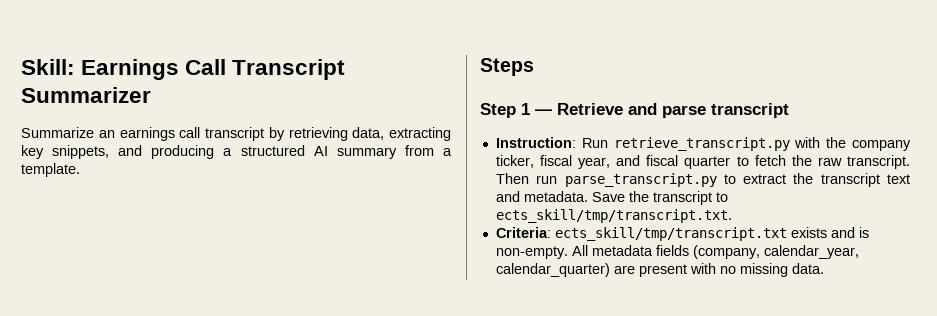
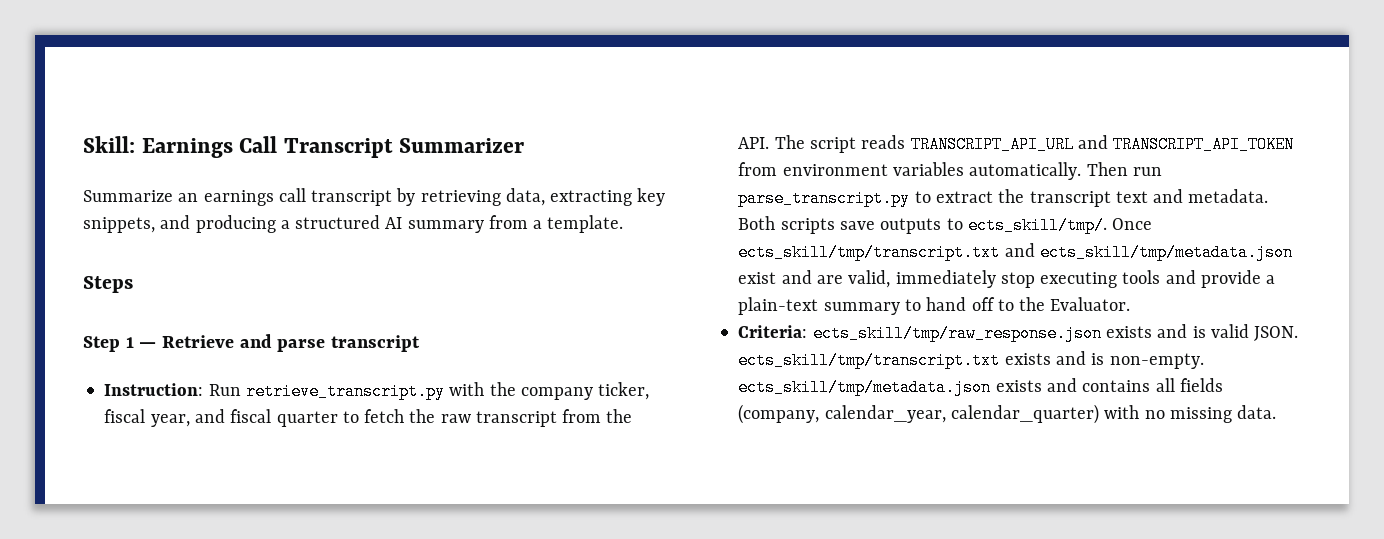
[847,155,910,169] transcript. -> [475,409,633,427] [738,135,1295,153] [738,162,1082,180] transcript from the API. The script reads TRANSCRIPT_API_URL and TRANSCRIPT_API_TOKEN from environment variables automatically.
[591,191,728,205] [495,209,732,223] [495,227,551,238] Save the transcript to ects_skill/tmp/transcript.txt. // Criteria: -> [738,216,1153,234] [738,243,1293,261] [738,270,1276,288] [738,297,1131,315] [738,324,1299,342] Both scripts save outputs to ects_skill/tmp/. Once ects_skill/tmp/transcript.txt and ects_skill/tmp/metadata.json exist and are valid, immediately stop executing tools and provide a plain-text summary to hand off to the Evaluator. // Criteria: ects_skill/tmp/raw_response.json exists and is valid JSON.
[571,245,653,256] All metadata -> [738,378,1175,396] ects_skill/tmp/metadata.json exists and contains all
[613,264,687,277] are present -> (1099, 414) none

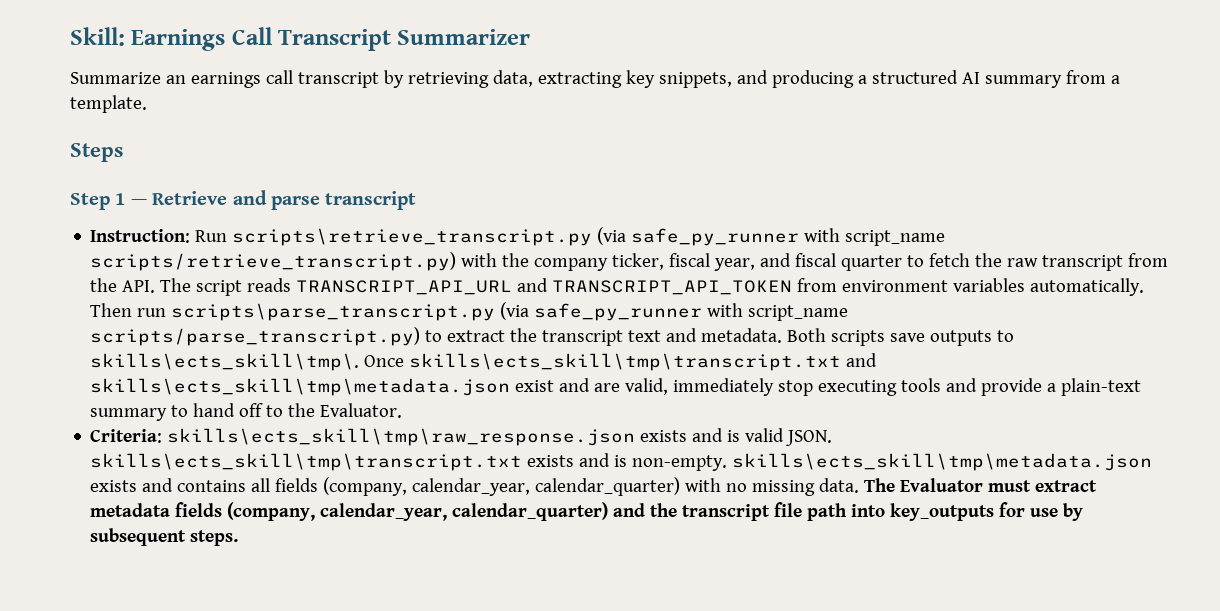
[245,383,445,400] retrieve_transcript.py -> [232,227,946,246] [90,252,457,271] scripts\retrieve_transcript.py (via safe_py_runner with script_name scripts/retrieve_transcript.py)
[738,190,911,207] parse_transcript.py -> [171,302,849,321] [90,327,421,346] scripts\parse_transcript.py (via safe_py_runner with script_name scripts/parse_transcript.py)
[967,217,1153,234] [738,243,1293,261] ects_skill/tmp/. Once ects_skill/tmp/transcript.txt and ects_skill/tmp/metadata.json -> [90,353,878,371] [90,378,511,396] skills\ects_skill\tmp\. Once skills\ects_skill\tmp\transcript.txt and skills\ects_skill\tmp\metadata.json
[812,325,1102,342] ects_skill/tmp/raw_response.json -> [167,428,636,446] skills\ects_skill\tmp\raw_response.json
[738,352,1001,369] ects_skill/tmp/transcript.txt -> [90,453,523,471] skills\ects_skill\tmp\transcript.txt
[738,379,992,396] ects_skill/tmp/metadata.json -> [732,453,1153,471] skills\ects_skill\tmp\metadata.json
(1277, 412) none -> [864,478,1098,492] [90,502,1084,521] [90,528,239,546] The Evaluator must extract metadata fields (company, calendar_year, calendar_quarter) and the transcript file path into key_outputs for use by subsequent steps.

